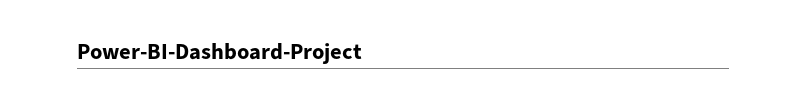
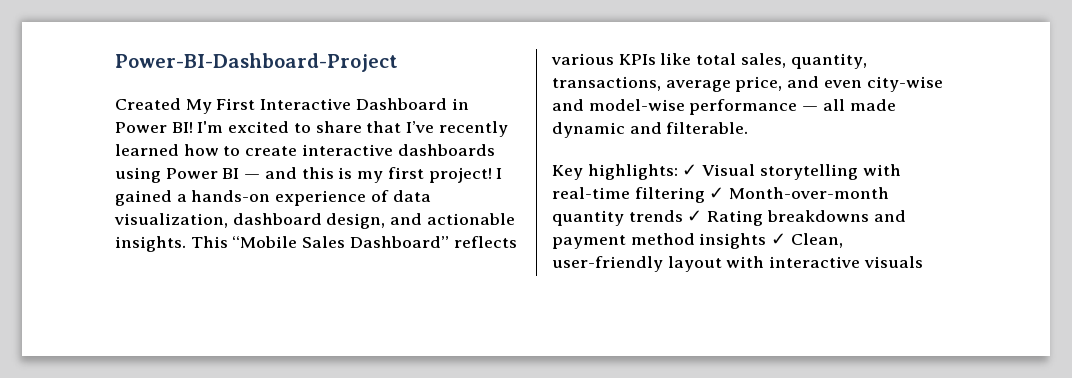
(362, 53) none -> [115,98,469,114] [115,121,508,137] [115,144,495,156] [115,167,503,183] [115,190,431,206] [114,213,515,229] [115,236,517,252] [551,53,867,69] [552,76,943,92] [552,99,896,115] [552,122,749,138] [552,164,901,180] [552,187,890,203] [552,210,906,226] [552,233,843,249] [552,256,923,272] // Created My First Interactive Dashboard in Power BI! I'm excited to share that I’ve recently learned how to create interactive dashboards using Power BI — and this is my first project! I gained a hands-on experience of data visualization, dashboard design, and actionable insights. This “Mobile Sales Dashboard” reflects various KPIs like total sales, quantity, transactions, average price, and even city-wise and model-wise performance — all made dynamic and filterable. // Key highlights: ✓ Visual storytelling with real-time filtering ✓ Month-over-month quantity trends ✓ Rating breakdowns and payment method insights ✓ Clean, user-friendly layout with interactive visuals

